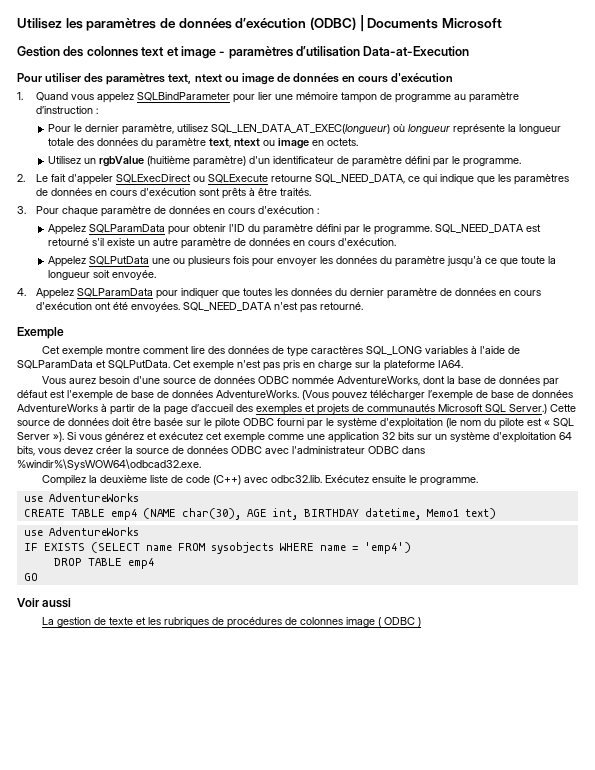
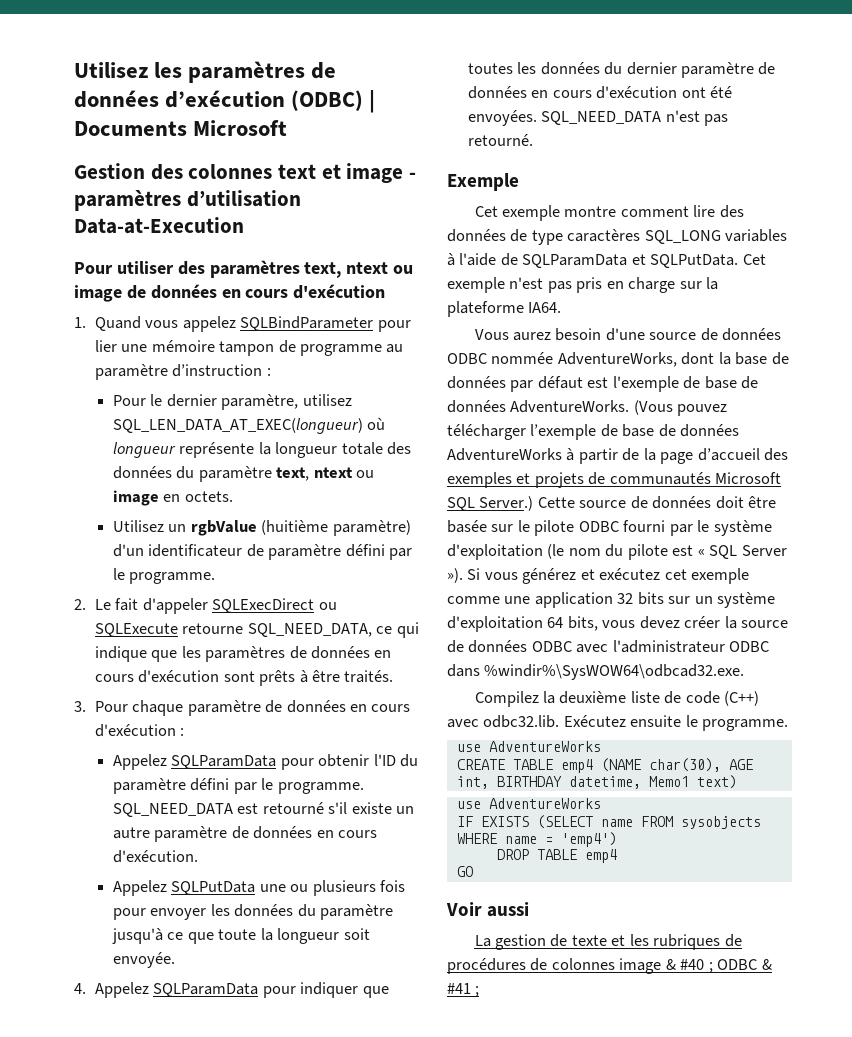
[377,617,421,627] ( ODBC ) -> [665,959,772,973] [447,983,480,997] & #40 ; ODBC & #41 ;

